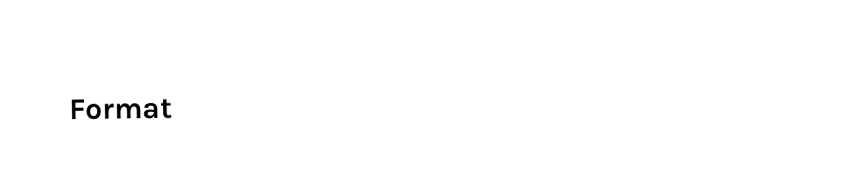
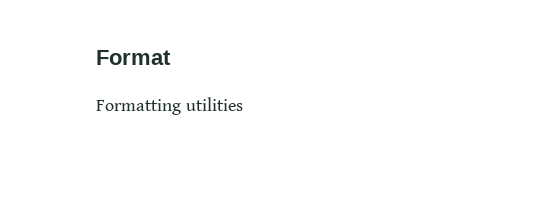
(173, 109) none -> [96,97,243,115] // Formatting utilities

